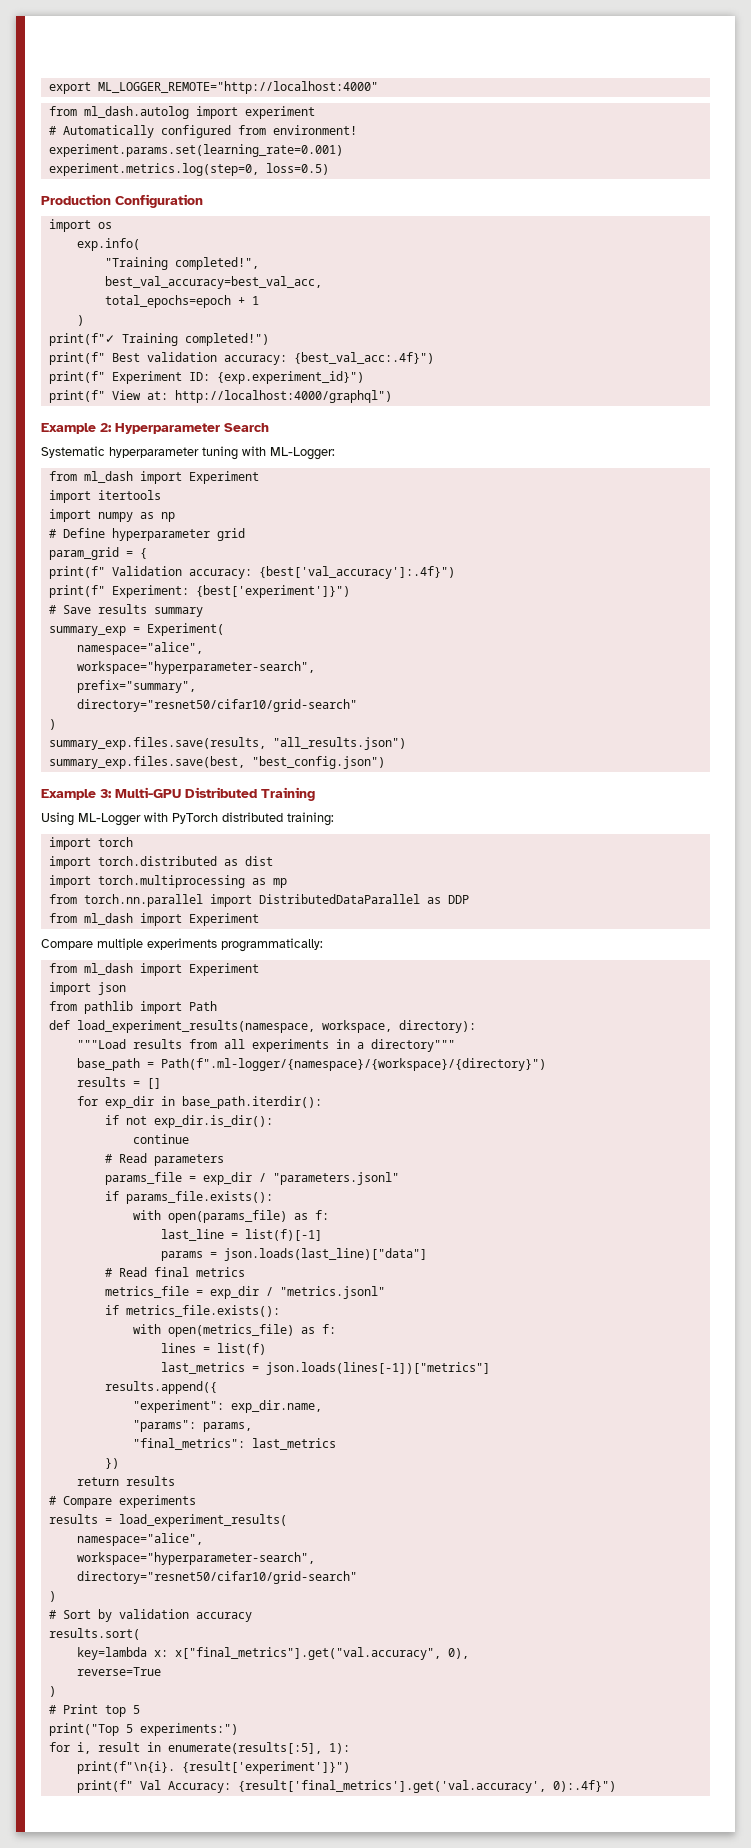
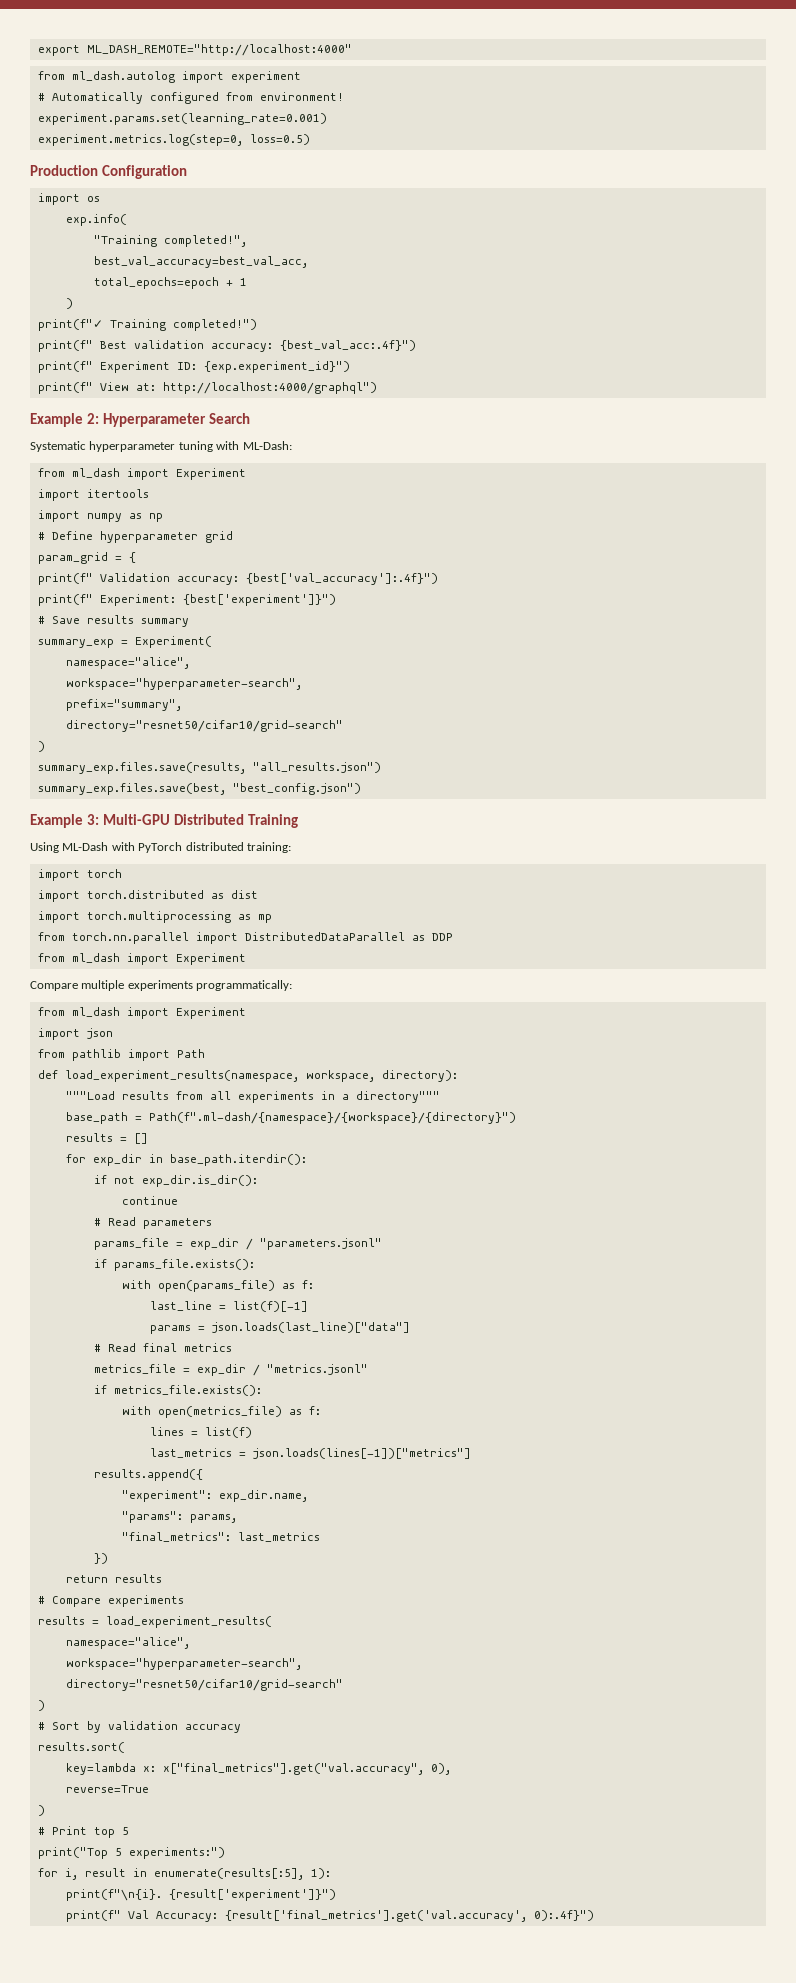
[97,81,378,94] ML_LOGGER_REMOTE="http://localhost:4000" -> [86,44,352,56] ML_DASH_REMOTE="http://localhost:4000"
[270,447,335,460] ML-Logger: -> [242,441,292,450] ML-Dash:
[78,813,141,826] ML-Logger -> [62,842,109,851] ML-Dash
[160,1058,546,1071] Path(f".ml-logger/{namespace}/{workspace}/{directory}") -> [148,1112,516,1124] Path(f".ml-dash/{namespace}/{workspace}/{directory}")

